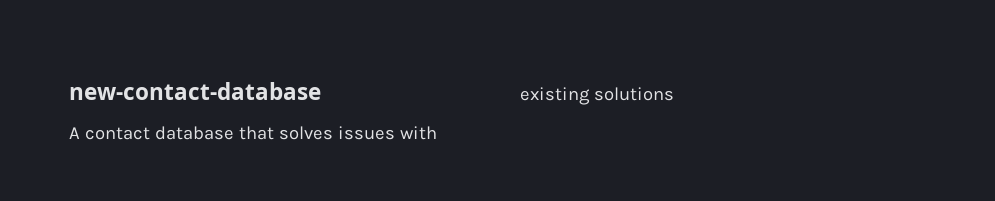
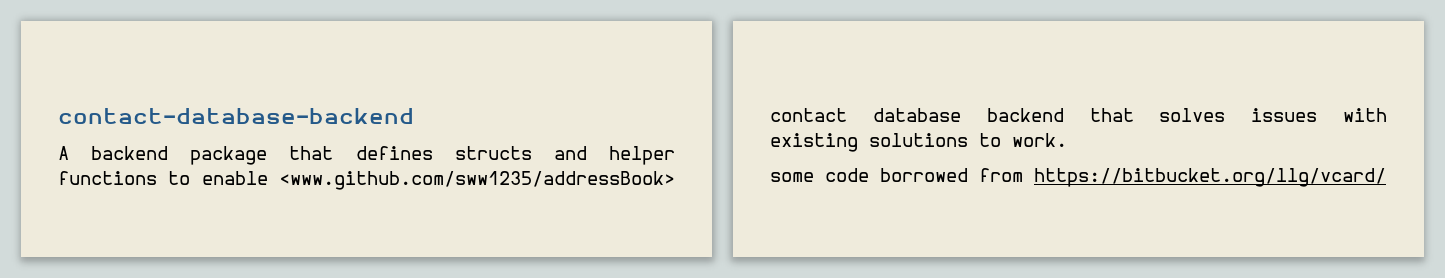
[69,82,321,100] new-contact-database -> [58,108,414,124] contact-database-backend
(80, 133) none -> [91,146,675,165] [58,171,675,190] backend package that defines structs and helper functions to enable <www.github.com/sww1235/addressBook>
(234, 133) none -> [986,108,1064,122] backend
(674, 94) none -> [979,133,1067,147] [770,168,1386,187] to work. // some code borrowed from https://bitbucket.org/llg/vcard/

